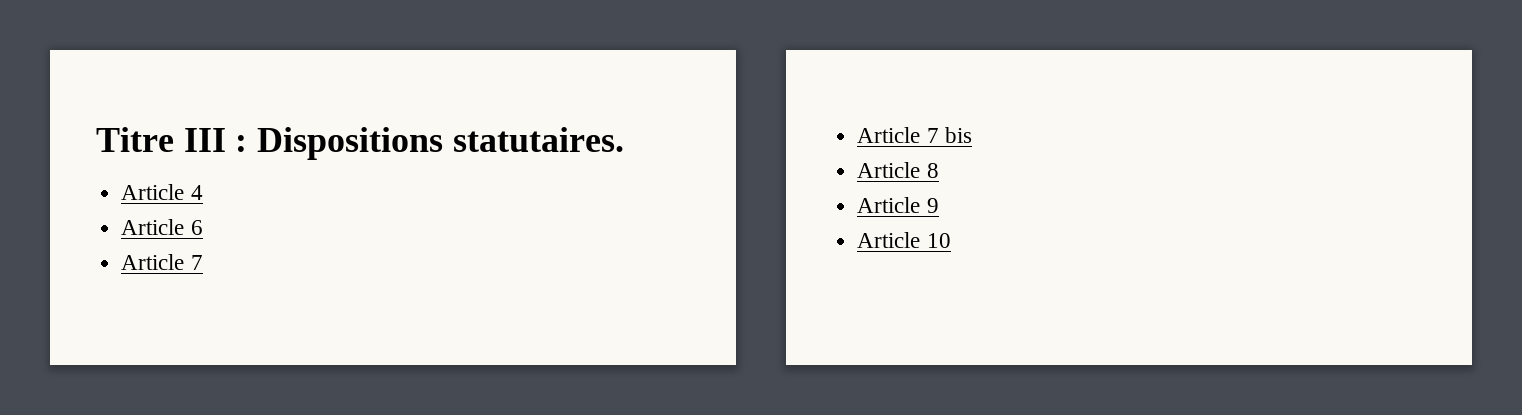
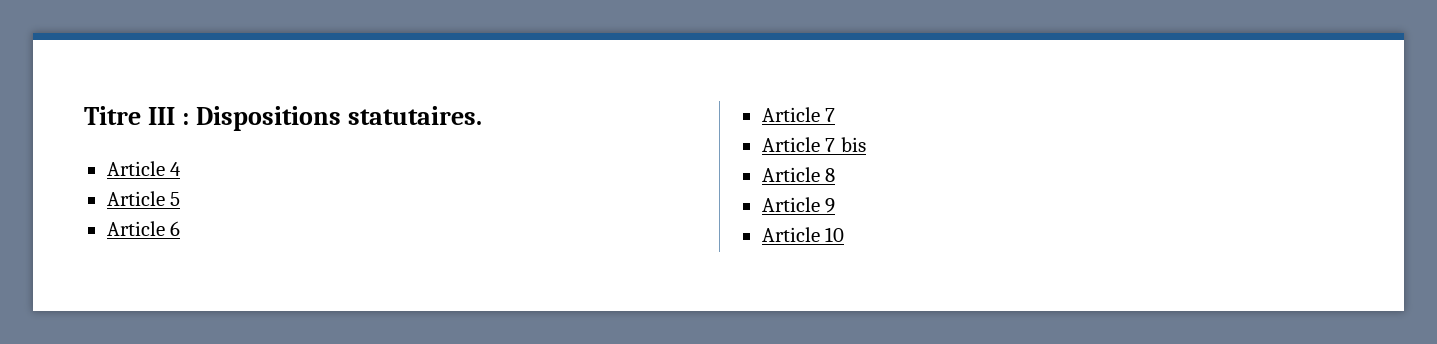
(203, 192) none -> [106,191,181,206] // Article 5

